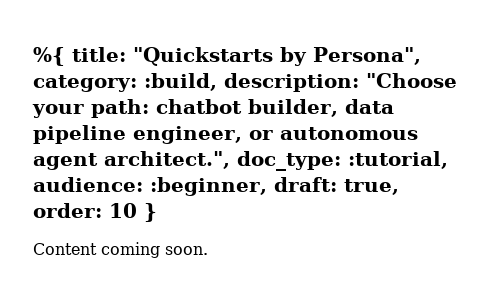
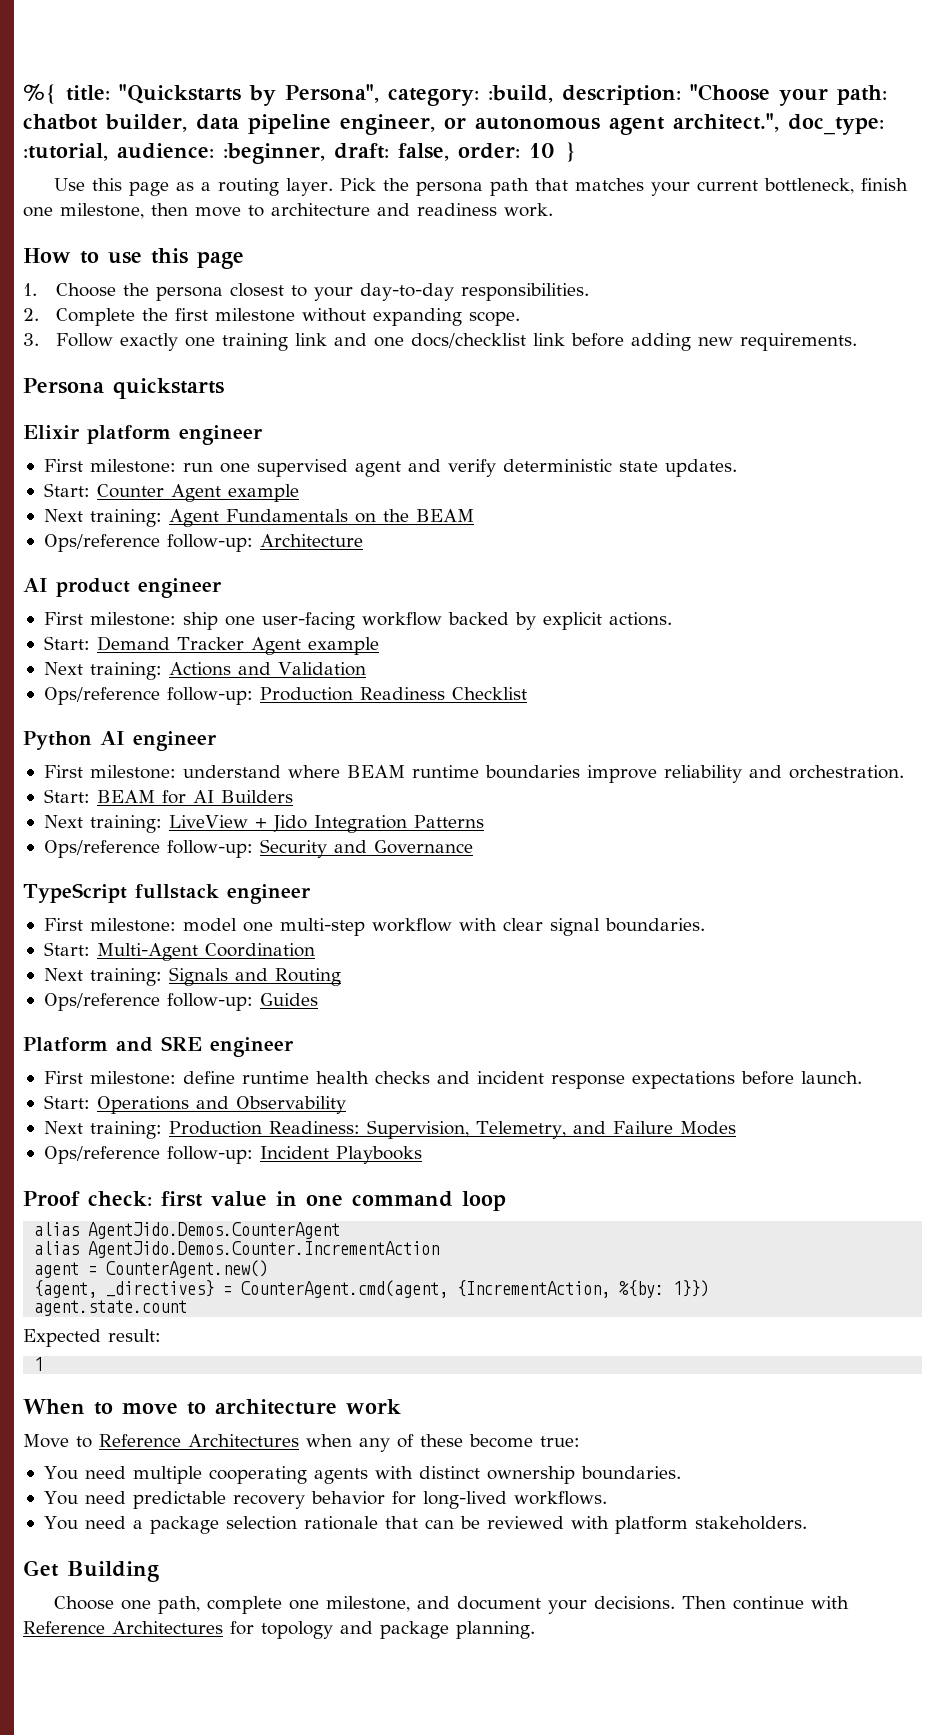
[343,179,399,195] true, -> [397,143,449,161] false,
[33,242,208,258] Content coming soon. -> [53,178,908,196] [23,203,553,219] [23,248,244,269] [23,283,589,301] [23,308,520,326] [23,333,857,351] [23,378,224,399] [23,425,263,445] [43,459,737,477] [43,483,299,502] [43,509,474,527] [43,534,363,552] [23,578,222,598] [43,612,672,630] [43,636,379,655] [43,662,366,680] [43,687,527,705] [23,731,217,751] [43,765,904,783] [43,789,293,804] [43,815,484,833] [43,839,473,858] [23,883,311,904] [43,918,705,936] [43,942,315,961] [43,967,341,986] [43,993,318,1011] [23,1036,294,1057] [43,1071,862,1089] [43,1095,346,1114] [43,1120,736,1139] [43,1146,422,1164] [23,1191,506,1211] [34,1222,341,1239] [34,1241,440,1258] [34,1260,269,1278] [34,1280,710,1298] [34,1300,188,1316] [23,1329,161,1347] [34,1357,44,1371] [23,1399,401,1415] [23,1434,580,1452] [43,1466,681,1484] [43,1491,607,1509] [43,1516,807,1534] [23,1560,159,1582] [53,1596,849,1614] [23,1621,535,1639] Use this page as a routing layer. Pick the persona path that matches your current bottleneck, finish one milestone, then move to architecture and readiness work. // How to use this page // 1. Choose the persona closest to your day-to-day responsibilities. // 2. Complete the first milestone without expanding scope. // 3. Follow exactly one training link and one docs/checklist link before adding new requirements. // Persona quickstarts // Elixir platform engineer // First milestone: run one supervised agent and verify deterministic state updates. // Start: Counter Agent example // Next training: Agent Fundamentals on the BEAM // Ops/reference follow-up: Architecture // AI product engineer // First milestone: ship one user-facing workflow backed by explicit actions. // Start: Demand Tracker Agent example // Next training: Actions and Validation // Ops/reference follow-up: Production Readiness Checklist // Python AI engineer // First milestone: understand where BEAM runtime boundaries improve reliability and orchestration. // Start: BEAM for AI Builders // Next training: LiveView + Jido Integration Patterns // Ops/reference follow-up: Security and Governance // TypeScript fullstack engineer // First milestone: model one multi-step workflow with clear signal boundaries. // Start: Multi-Agent Coordination // Next training: Signals and Routing // Ops/reference follow-up: Guides // Platform and SRE engineer // First milestone: define runtime health checks and incident response expectations before launch. // Start: Operations and Observability // Next training: Production Readiness: Supervision, Telemetry, and Failure Modes // Ops/reference follow-up: Incident Playbooks // Proof check: first value in one command loop // alias AgentJido.Demos.CounterAgent // alias AgentJido.Demos.Counter.IncrementAction // agent = CounterAgent.new() // {agent, _directives} = CounterAgent.cmd(agent, {IncrementAction, %{by: 1}}) // agent.state.count // Expected result: // 1 // When to move to architecture work // Move to Reference Architectures when any of these become true: // You need multiple cooperating agents with distinct ownership boundaries. // You need predictable recovery behavior for long-lived workflows. // You need a package selection rationale that can be reviewed with platform stakeholders. // Get Building // Choose one path, complete one milestone, and document your decisions. Then continue with Reference Architectures for topology and package planning.

